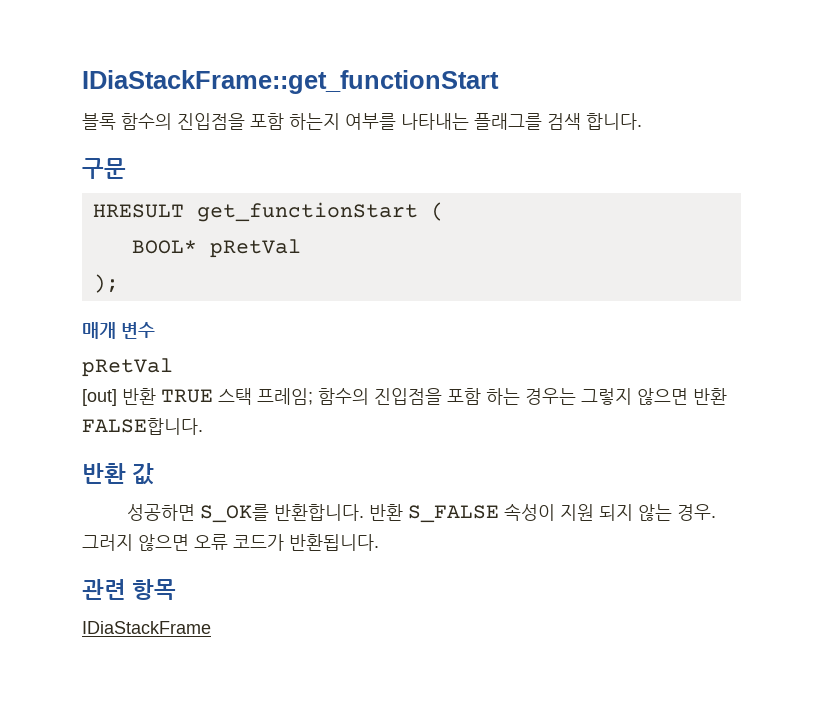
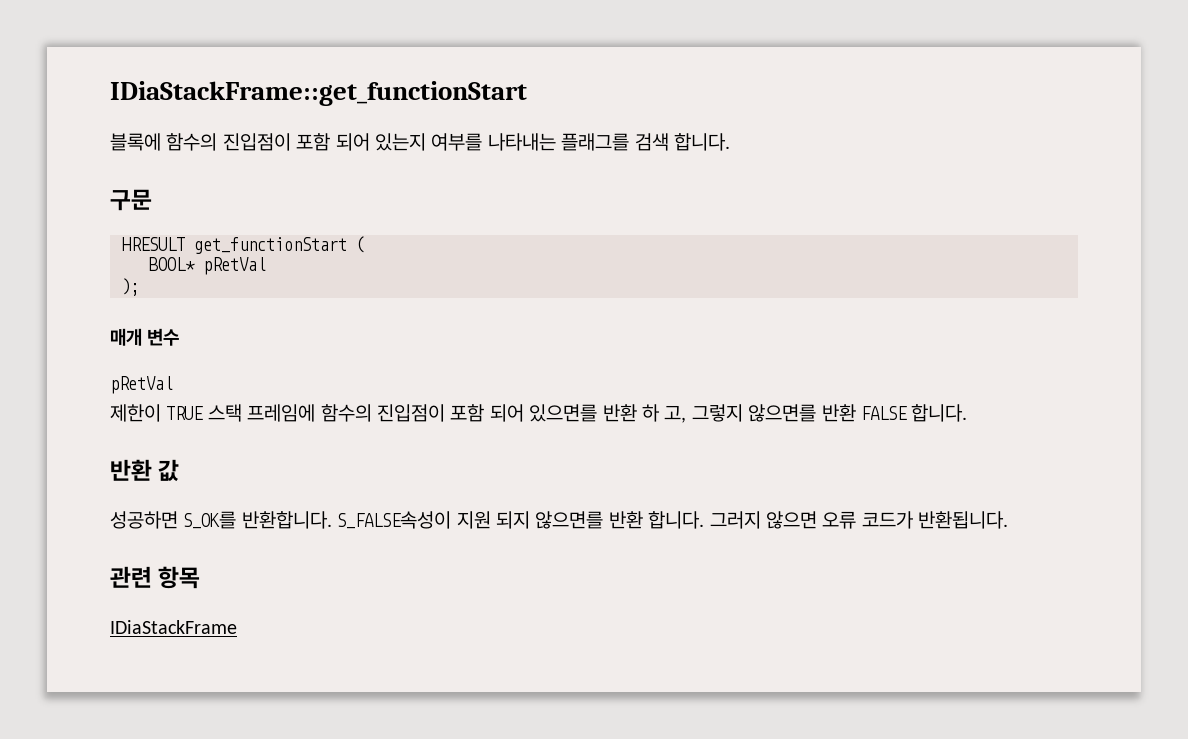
[82,113,340,130] 블록 함수의 진입점을 포함 하는지 -> [110,133,426,151] 블록에 함수의 진입점이 포함 되어 있는지
[82,388,727,406] [82,418,203,435] [out] 반환 TRUE 스택 프레임; 함수의 진입점을 포함 하는 경우는 그렇지 않으면 반환 FALSE합니다. -> [110,404,968,423] 제한이 TRUE 스택 프레임에 함수의 진입점이 포함 되어 있으면를 반환 하 고, 그렇지 않으면를 반환 FALSE 합니다.
[368,503,716,523] 반환 S_FALSE 속성이 지원 되지 않는 경우. -> [337,511,705,529] S_FALSE속성이 지원 되지 않으면를 반환 합니다.

